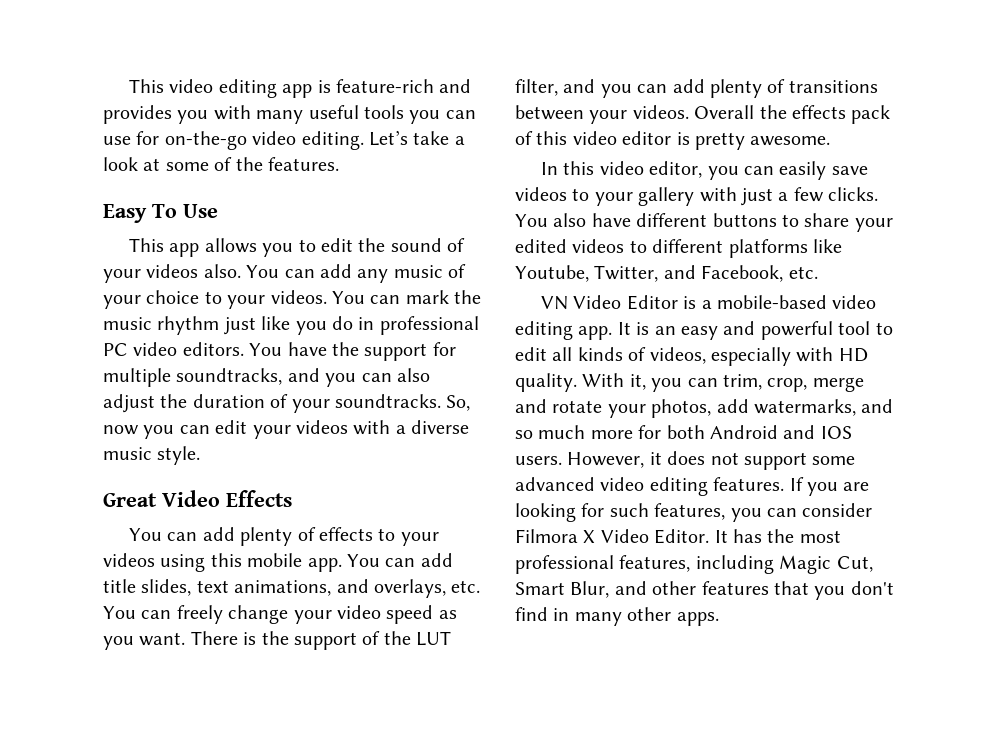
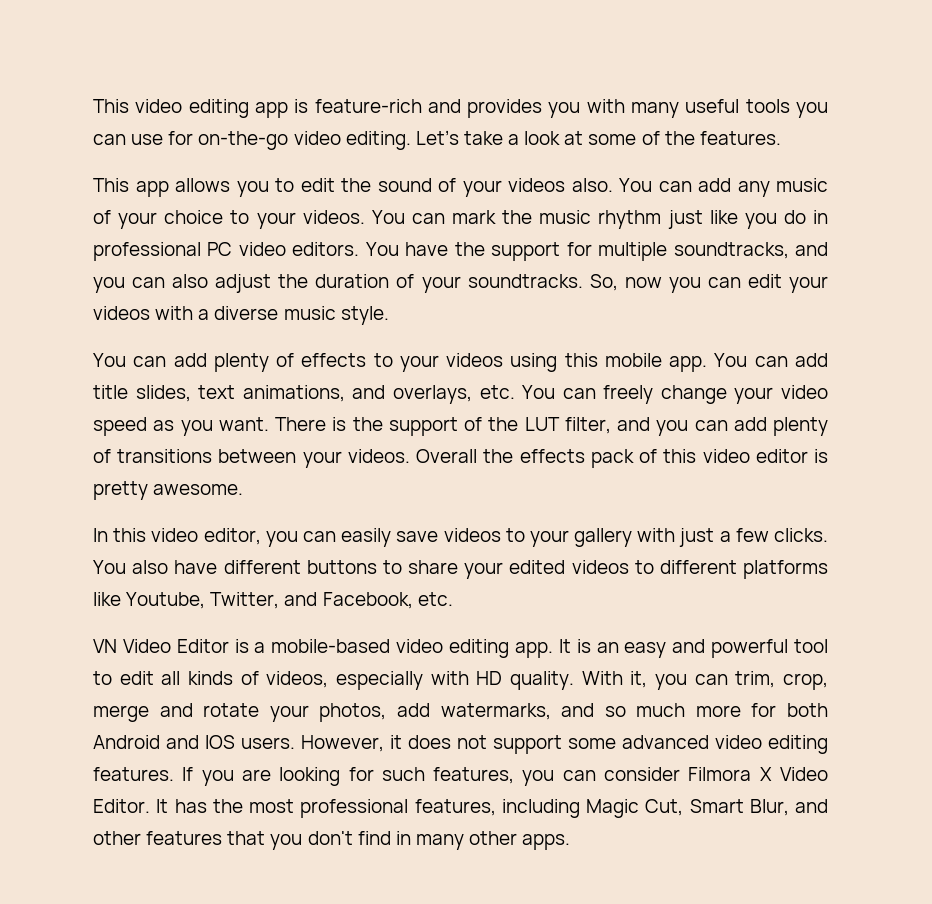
[103,204,218,223] // Easy To Use -> (781, 138) none
[103,490,292,507] // Great Video Effects -> (389, 315) none

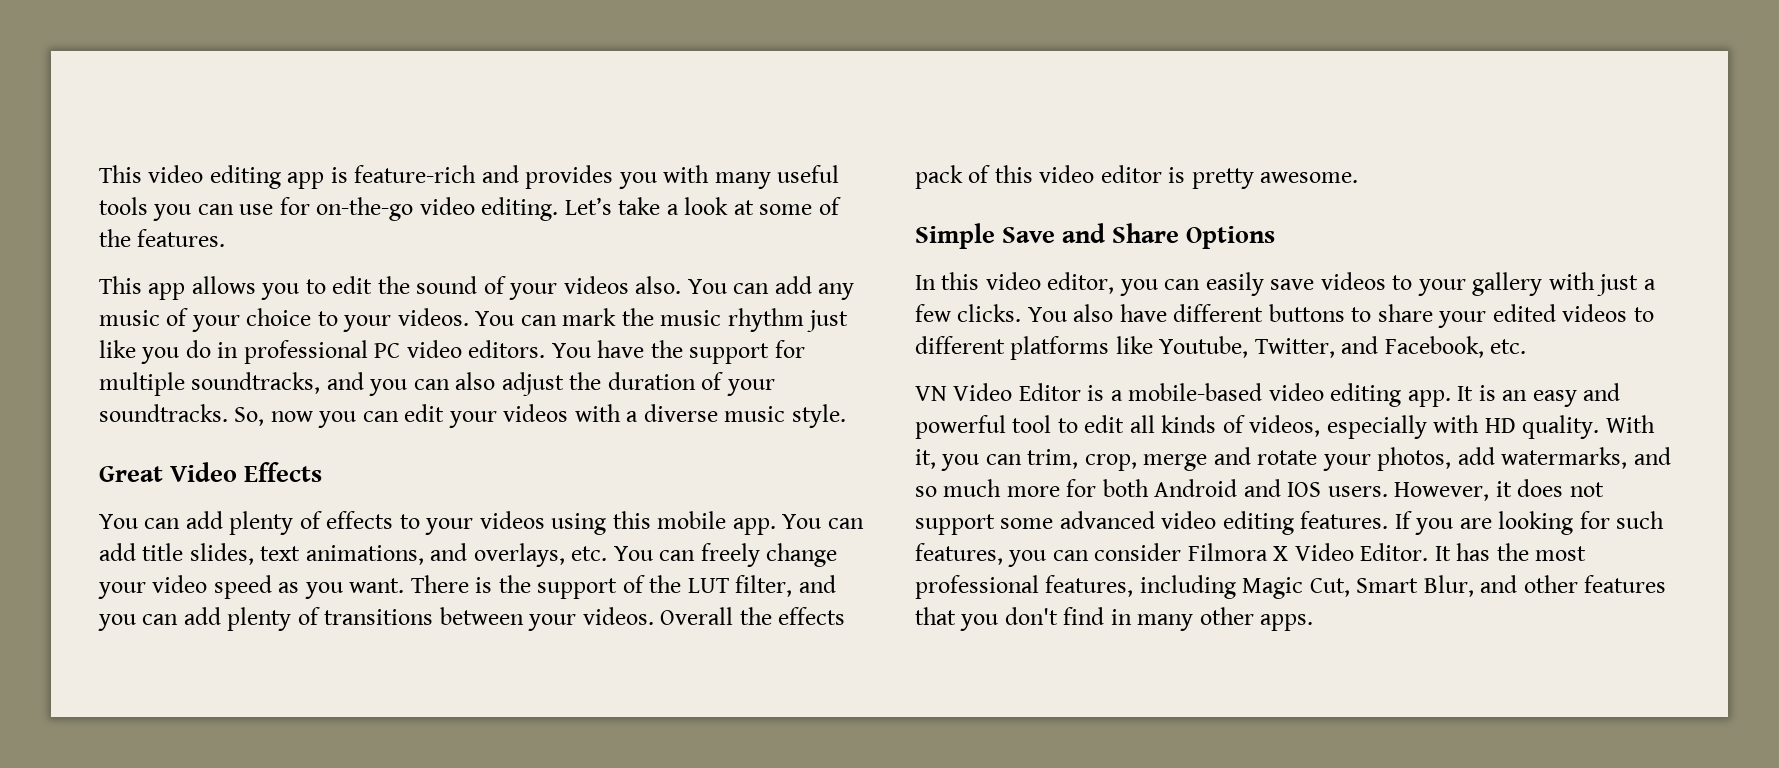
(389, 315) none -> [99,462,323,482] // Great Video Effects
(244, 489) none -> [915,223,1276,249] // Simple Save and Share Options

